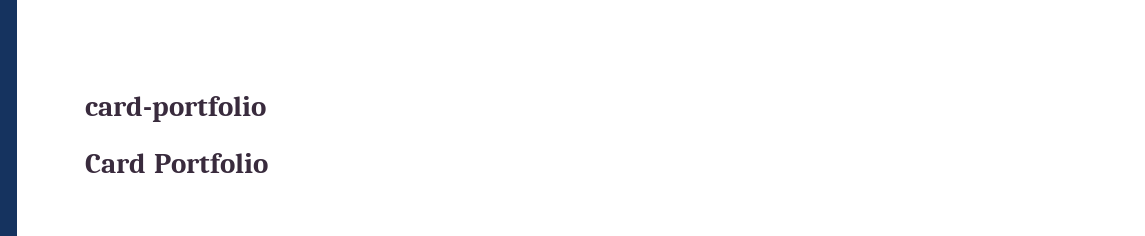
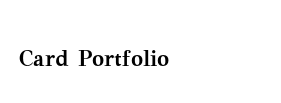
[85,96,266,122] card-portfolio // -> (19, 58) none

